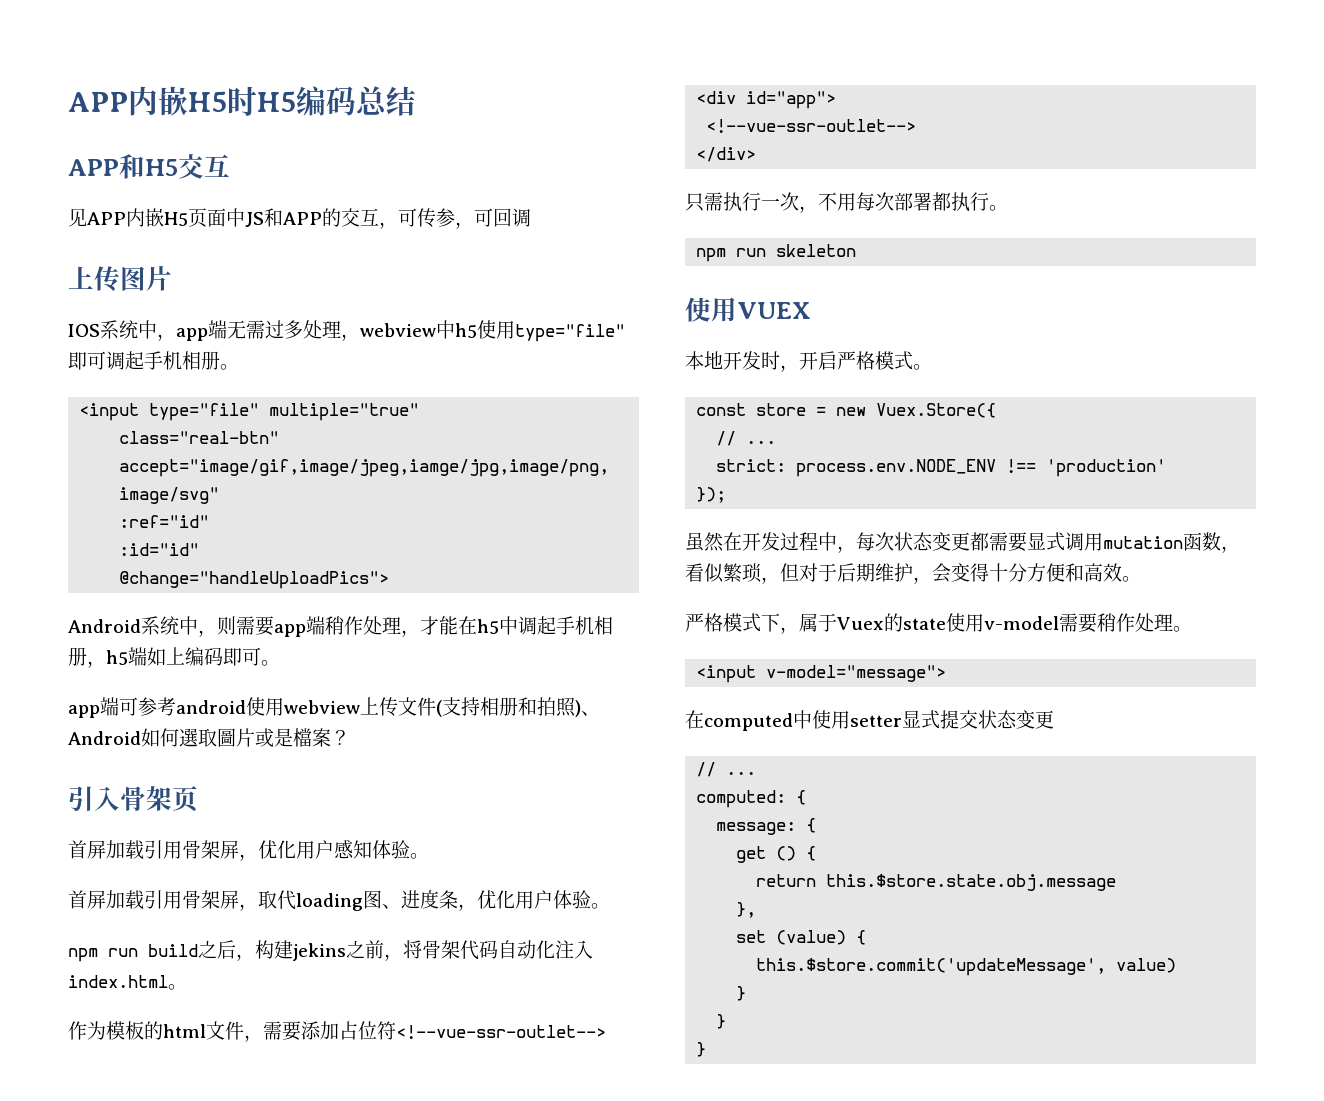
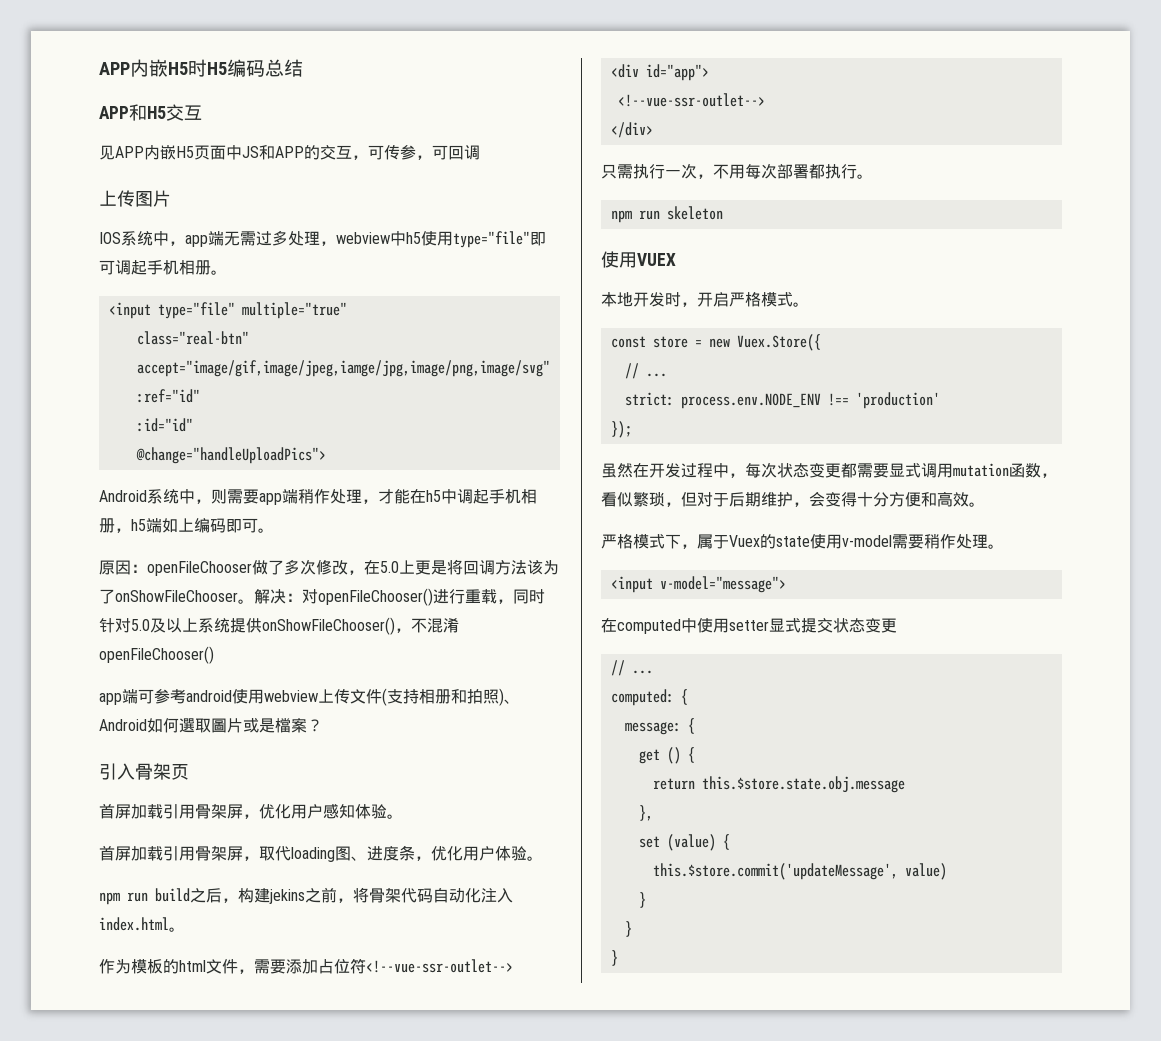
(280, 663) none -> [99,559,559,576] [99,588,545,606] [99,617,459,635] [99,646,214,664] // 原因：openFileChooser做了多次修改，在5.0上更是将回调方法该为了onShowFileChooser。解决：对openFileChooser()进行重载，同时针对5.0及以上系统提供onShowFileChooser()，不混淆openFileChooser()

